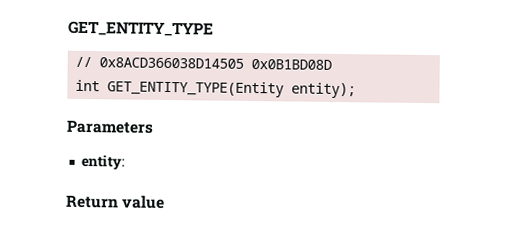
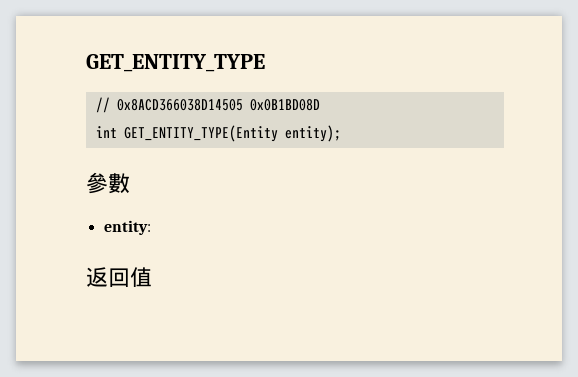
[66,119,154,134] Parameters -> [86,172,130,194] 參數
[66,194,166,209] Return value -> [86,267,152,287] 返回值

